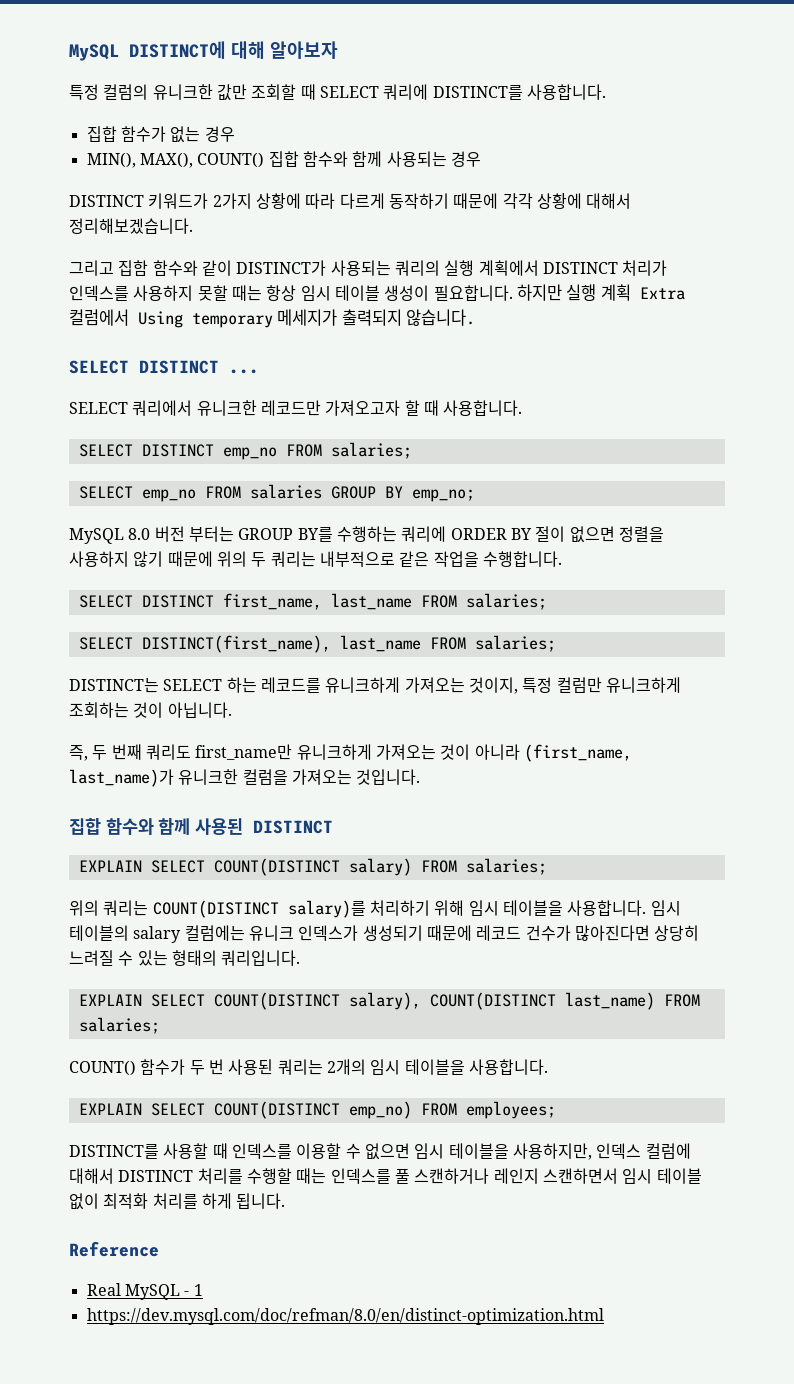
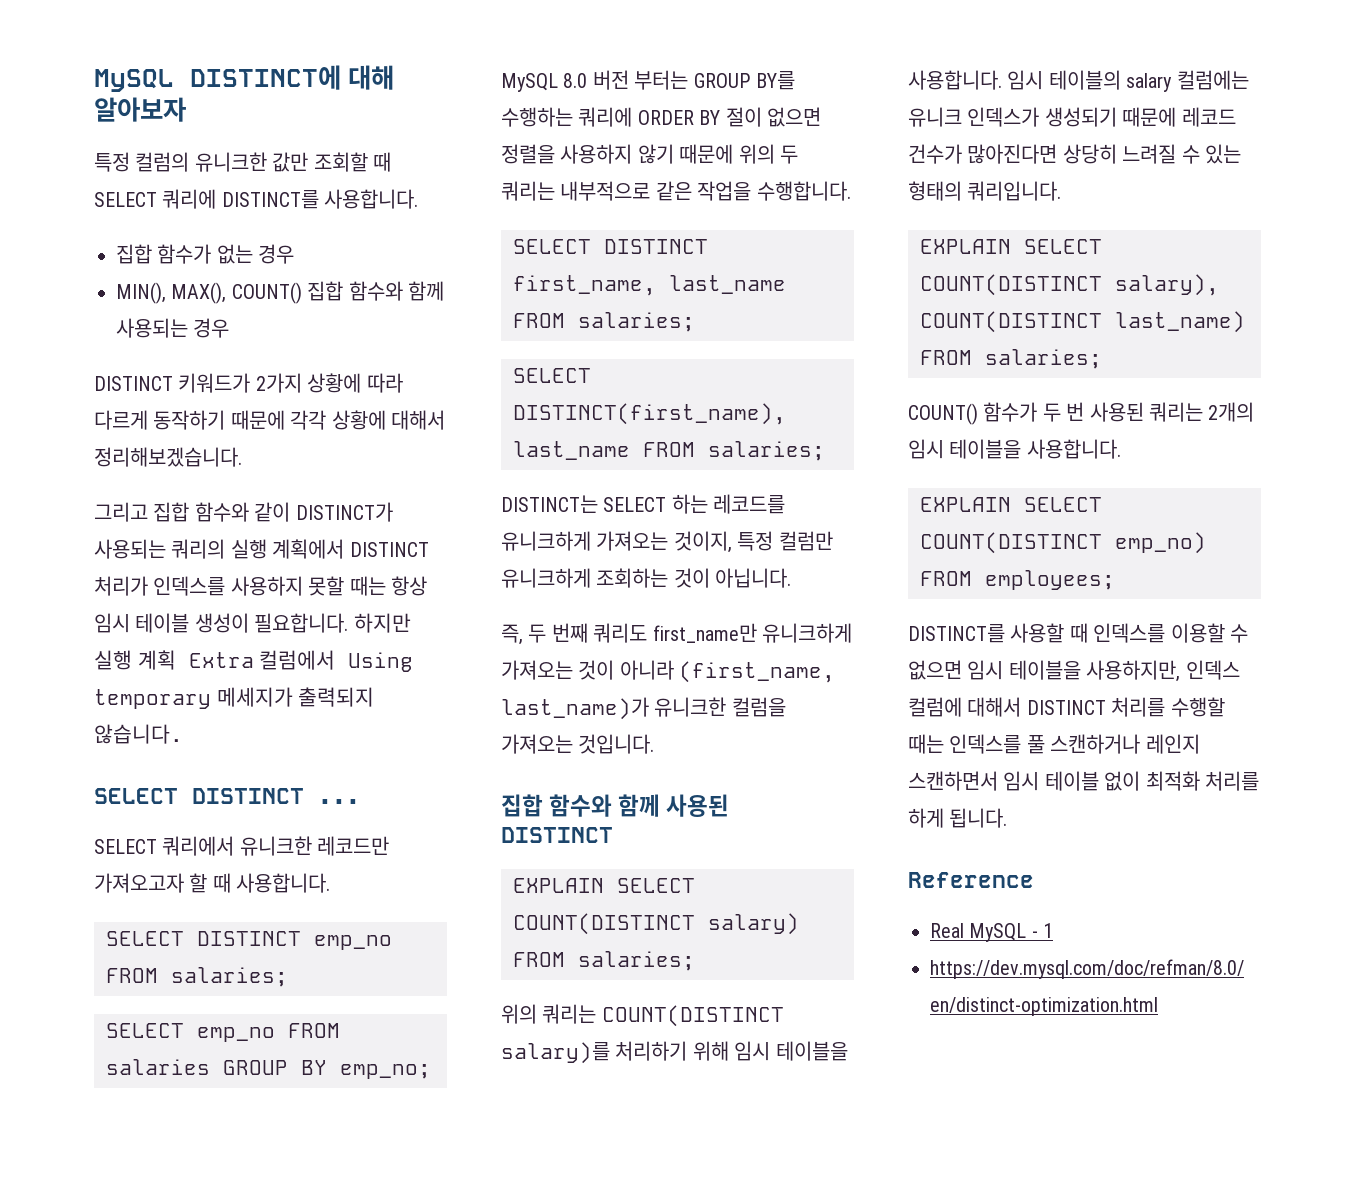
[118,260,149,276] 집함 -> [153,502,190,522] 집합

